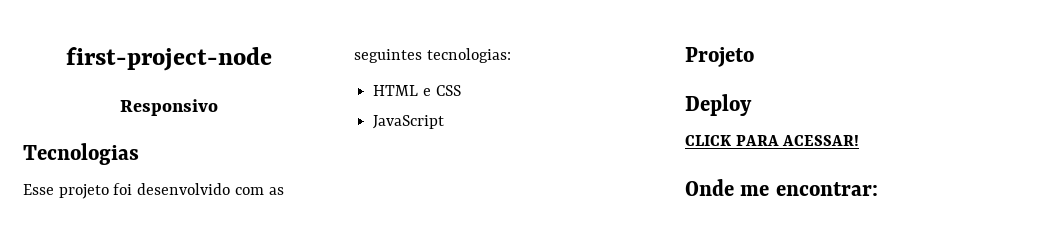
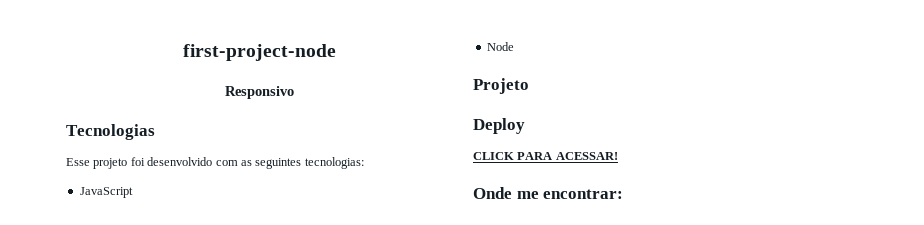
[373,85,461,96] [373,115,445,129] HTML e CSS // JavaScript -> [79,187,133,198] [486,42,514,51] JavaScript // Node

